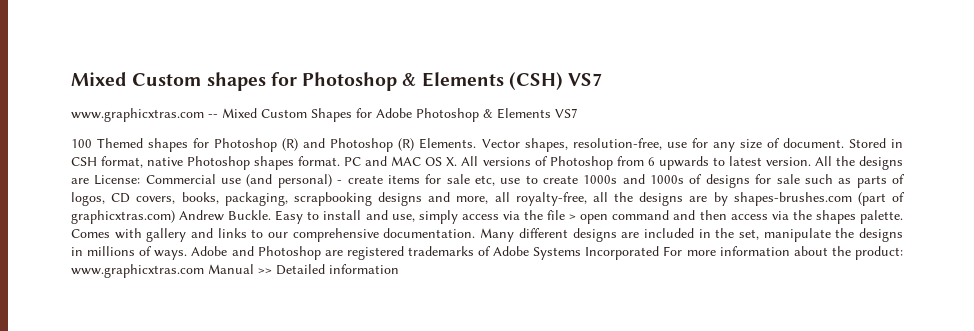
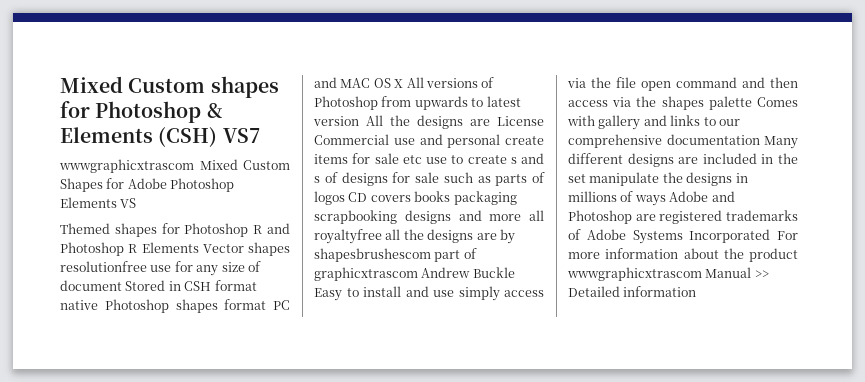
[71,108,218,122] www.graphicxtras.com -- -> [59,159,194,173] wwwgraphicxtrascom
[483,108,578,119] [71,139,92,148] & Elements VS7 // 100 -> [60,197,137,208] Elements VS //
[282,138,662,152] (R) and Photoshop (R) Elements. Vector shapes, resolution-free, -> [253,223,290,234] [60,242,290,256] [60,261,147,272] R and Photoshop R Elements Vector shapes resolutionfree
[782,138,844,148] document. -> [60,280,122,291] document
[101,156,144,168] format, -> [214,280,257,291] format
[298,156,341,166] format. -> [224,299,267,310] format
[446,157,458,166] X. -> [394,79,404,88] X
[647,157,655,166] 6 -> (412, 101) none
[765,157,811,166] version. -> [313,116,359,126] version
[94,175,141,185] License: -> [497,116,544,126] License
[246,174,343,188] (and personal) - -> [419,134,501,148] and personal
[474,175,495,186] etc, -> [402,155,422,164] etc
[583,174,685,184] 1000s and 1000s -> [510,153,544,164] [314,176,320,183] s and s
[71,192,587,206] logos, CD covers, books, packaging, scrapbooking designs and more, all royalty-free, -> [314,191,517,205] [314,210,544,224] [314,229,382,244] logos CD covers books packaging scrapbooking designs and more all royaltyfree
[733,192,905,206] [71,210,272,224] shapes-brushes.com (part of graphicxtras.com) Andrew Buckle. -> [314,248,477,262] [314,267,515,281] shapesbrushescom part of graphicxtrascom Andrew Buckle
[391,214,415,222] use, -> [433,290,454,297] use
[569,214,577,220] > -> (636, 82) none
[860,210,903,224] palette. -> [708,96,752,110] palette
[383,228,476,238] documentation. -> [666,134,760,145] documentation
[738,229,759,240] set, -> [568,174,586,183] set
[154,250,188,260] ways. -> [634,195,666,206] ways
[854,246,903,260] [71,264,204,278] product: www.graphicxtras.com -> [749,248,798,262] [567,267,702,281] product wwwgraphicxtrascom

